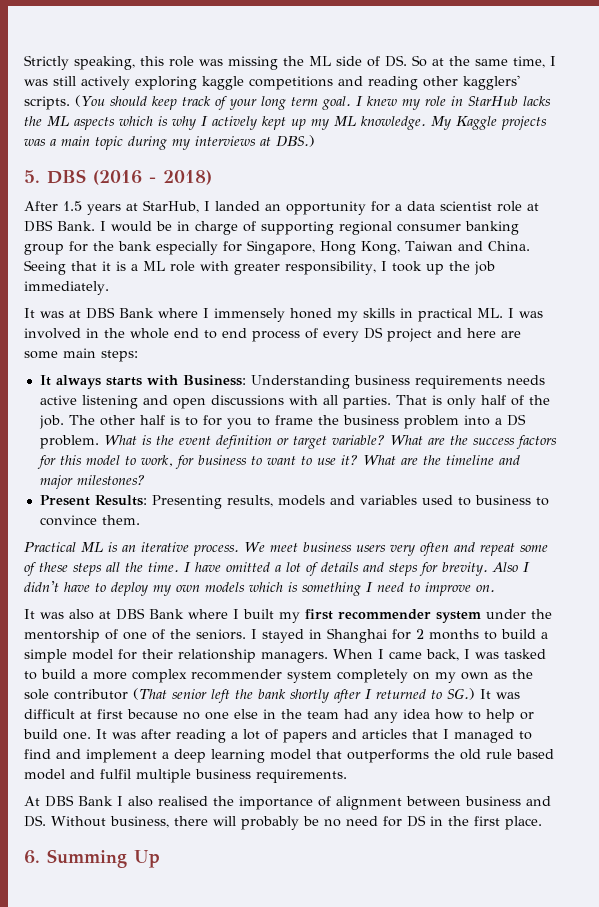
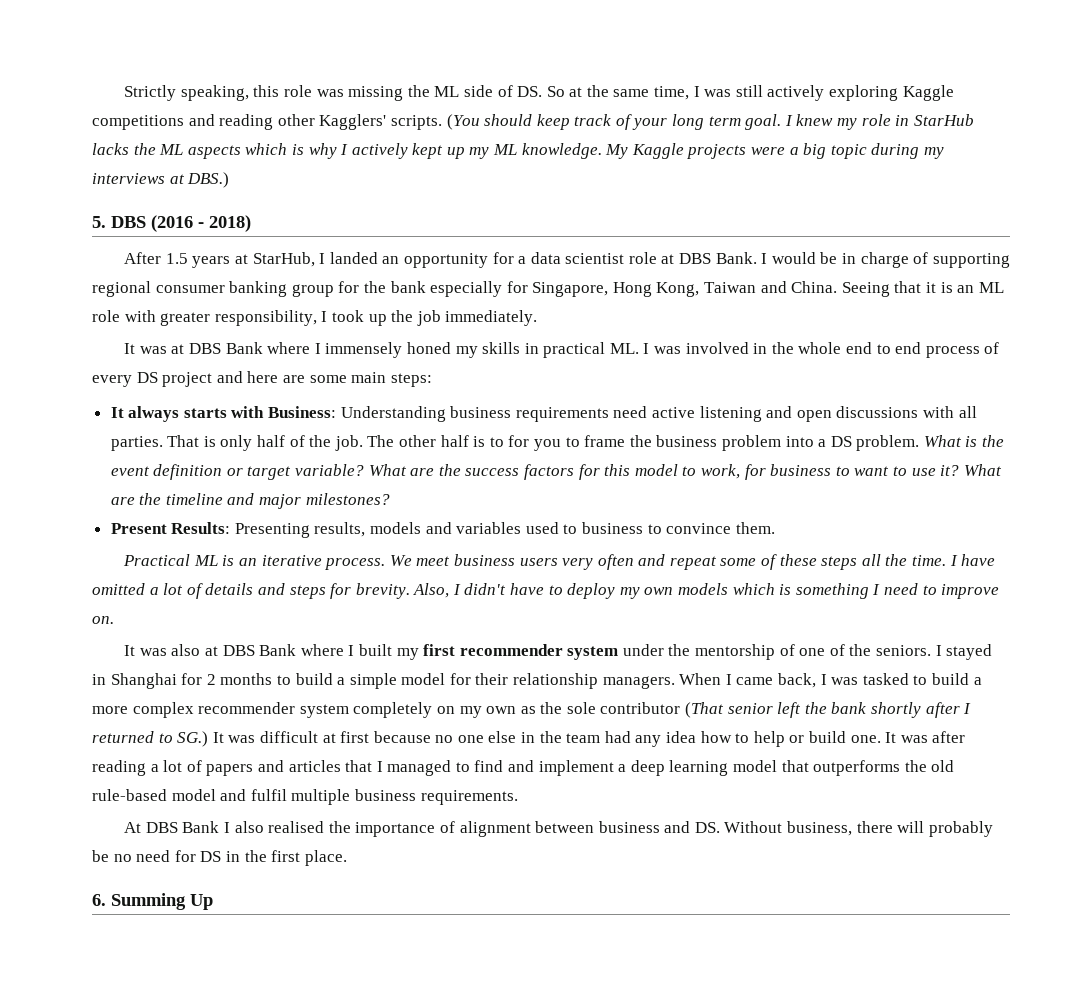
[202,76,244,90] kaggle -> [902,85,954,101] Kaggle
[463,75,520,90] kagglers' -> [319,114,387,130] Kagglers'
[24,136,90,146] was a main -> [751,143,827,159] were a big
[131,264,138,271] a -> [957,285,975,293] an
[506,375,545,385] needs -> [613,406,648,418] need
[491,562,518,572] Also -> [413,583,450,598] Also,
[486,749,554,759] rule based -> [92,789,167,801] rule-based

